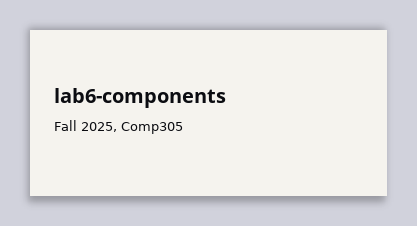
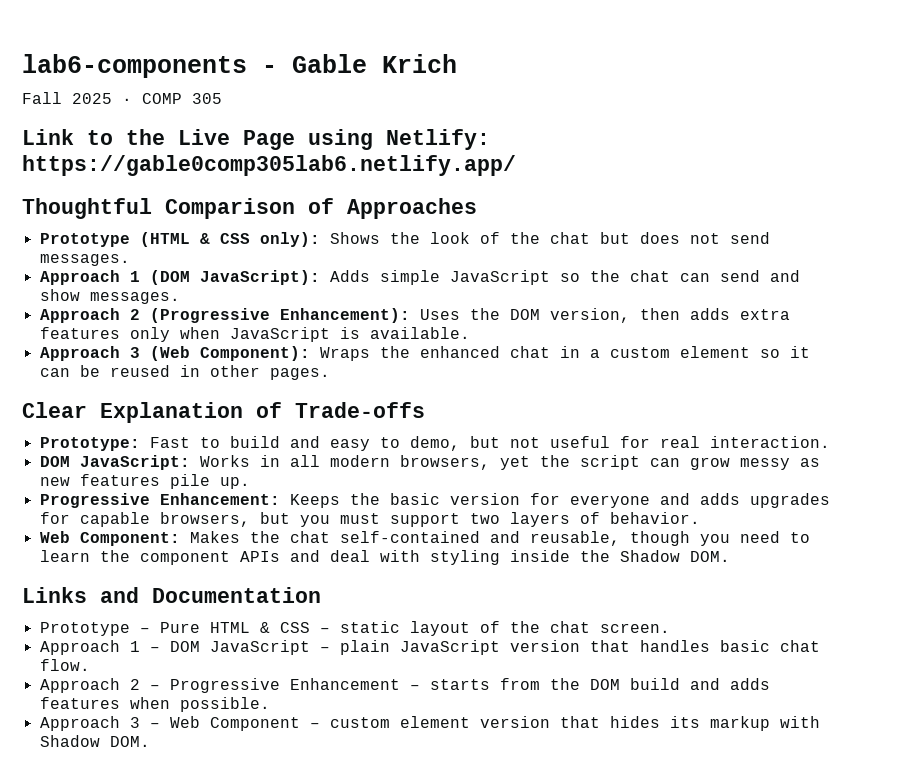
[54,120,183,134] // Fall 2025, Comp305 -> [262,54,457,73] [22,92,222,104] [22,129,490,150] [22,155,516,176] [22,198,477,219] [39,232,770,247] [39,254,130,266] [39,270,800,285] [39,289,180,304] [39,308,790,323] [39,327,470,342] [39,346,810,361] [39,365,330,380] [22,402,425,423] [39,436,830,451] [39,455,820,470] [39,474,250,489] [39,493,830,508] [39,512,700,527] [39,531,810,546] [39,550,730,565] [22,587,321,603] [39,621,670,636] [39,640,820,655] [39,659,90,671] [39,678,770,693] [39,697,270,712] [39,716,820,731] [39,735,150,747] - Gable Krich // Fall 2025 · COMP 305 // Link to the Live Page using Netlify: https://gable0comp305lab6.netlify.app/ // Thoughtful Comparison of Approaches // Prototype (HTML & CSS only): Shows the look of the chat but does not send messages. // Approach 1 (DOM JavaScript): Adds simple JavaScript so the chat can send and show messages. // Approach 2 (Progressive Enhancement): Uses the DOM version, then adds extra features only when JavaScript is available. // Approach 3 (Web Component): Wraps the enhanced chat in a custom element so it can be reused in other pages. // Clear Explanation of Trade-offs // Prototype: Fast to build and easy to demo, but not useful for real interaction. // DOM JavaScript: Works in all modern browsers, yet the script can grow messy as new features pile up. // Progressive Enhancement: Keeps the basic version for everyone and adds upgrades for capable browsers, but you must support two layers of behavior. // Web Component: Makes the chat self-contained and reusable, though you need to learn the component APIs and deal with styling inside the Shadow DOM. // Links and Documentation // Prototype – Pure HTML & CSS – static layout of the chat screen. // Approach 1 – DOM JavaScript – plain JavaScript version that handles basic chat flow. // Approach 2 – Progressive Enhancement – starts from the DOM build and adds features when possible. // Approach 3 – Web Component – custom element version that hides its markup with Shadow DOM.

